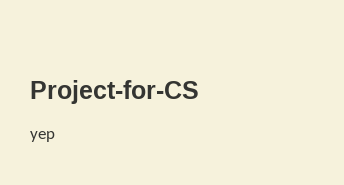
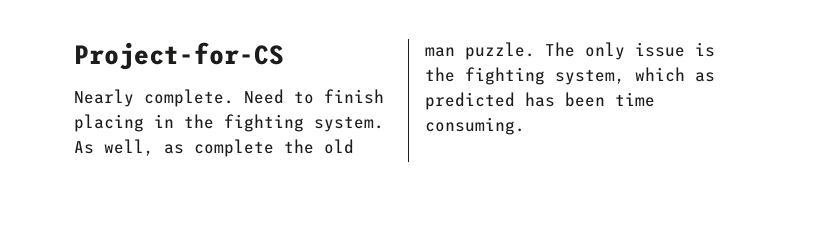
[30,131,55,142] yep -> [74,89,384,107] [74,114,384,132] [74,139,354,157] [425,42,715,60] [425,67,715,85] [425,92,655,110] [425,117,525,135] Nearly complete. Need to finish placing in the fighting system. As well, as complete the old man puzzle. The only issue is the fighting system, which as predicted has been time consuming.

